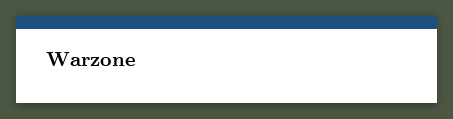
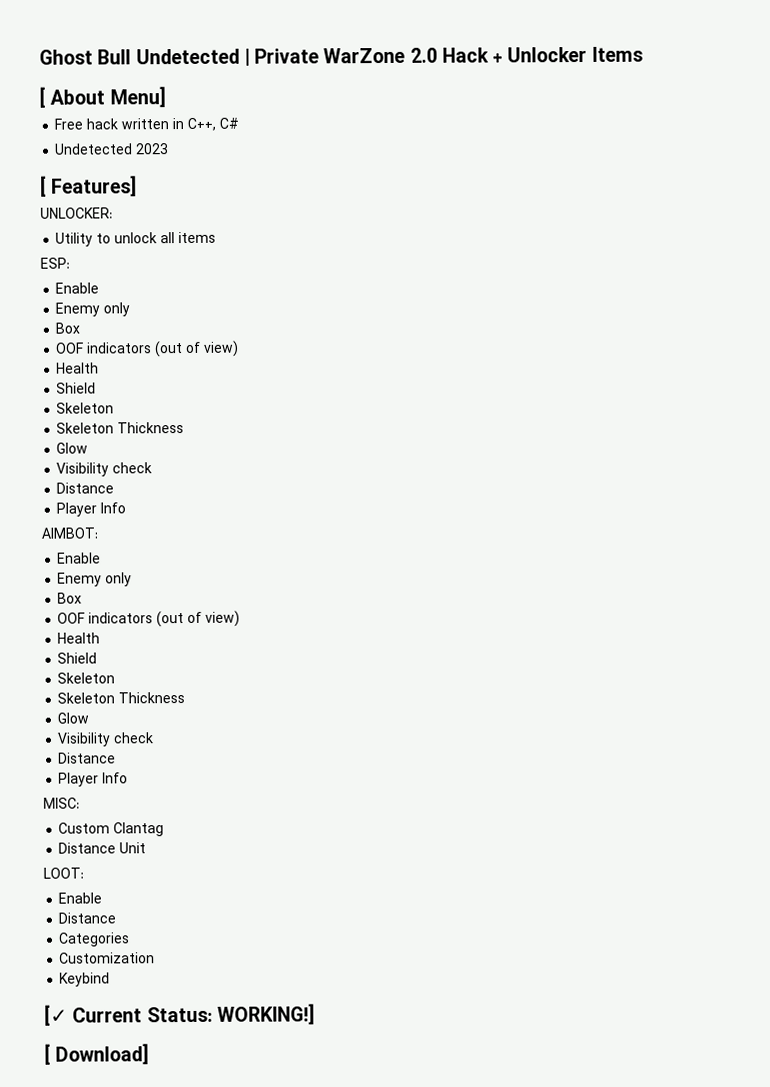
[46,52,136,66] Warzone -> [39,46,643,66] [39,86,166,108] [54,117,240,131] [54,143,170,155] [40,175,138,197] [40,207,113,219] [55,231,217,247] [40,257,70,269] [55,282,100,294] [55,302,131,317] [55,322,81,334] [55,340,240,358] [56,362,100,374] [56,382,97,394] [56,402,115,414] [56,422,185,434] [56,442,89,454] [56,462,153,477] [56,482,115,494] [56,502,127,517] [41,527,98,539] [57,552,102,564] [57,572,133,587] [57,592,83,604] [57,610,241,628] [57,632,101,644] [57,652,98,664] [57,672,116,684] [57,692,186,704] [57,712,90,724] [57,732,155,747] [58,752,117,764] [58,772,129,787] [43,797,80,809] [58,822,165,837] [58,842,147,854] [43,867,84,879] [58,892,103,904] [58,912,117,924] [58,932,131,947] [59,952,156,964] [59,972,111,987] [44,1003,315,1026] [44,1043,150,1065] Ghost Bull Undetected | Private WarZone 2.0 Hack + Unlocker Items // [ About Menu] // Free hack written in C++, C# // Undetected 2023 // [ Features] // UNLOCKER: // Utility to unlock all items // ESP: // Enable // Enemy only // Box // OOF indicators (out of view) // Health // Shield // Skeleton // Skeleton Thickness // Glow // Visibility check // Distance // Player Info // AIMBOT: // Enable // Enemy only // Box // OOF indicators (out of view) // Health // Shield // Skeleton // Skeleton Thickness // Glow // Visibility check // Distance // Player Info // MISC: // Custom Clantag // Distance Unit // LOOT: // Enable // Distance // Categories // Customization // Keybind // [✓ Current Status: WORKING!] // [ Download]

